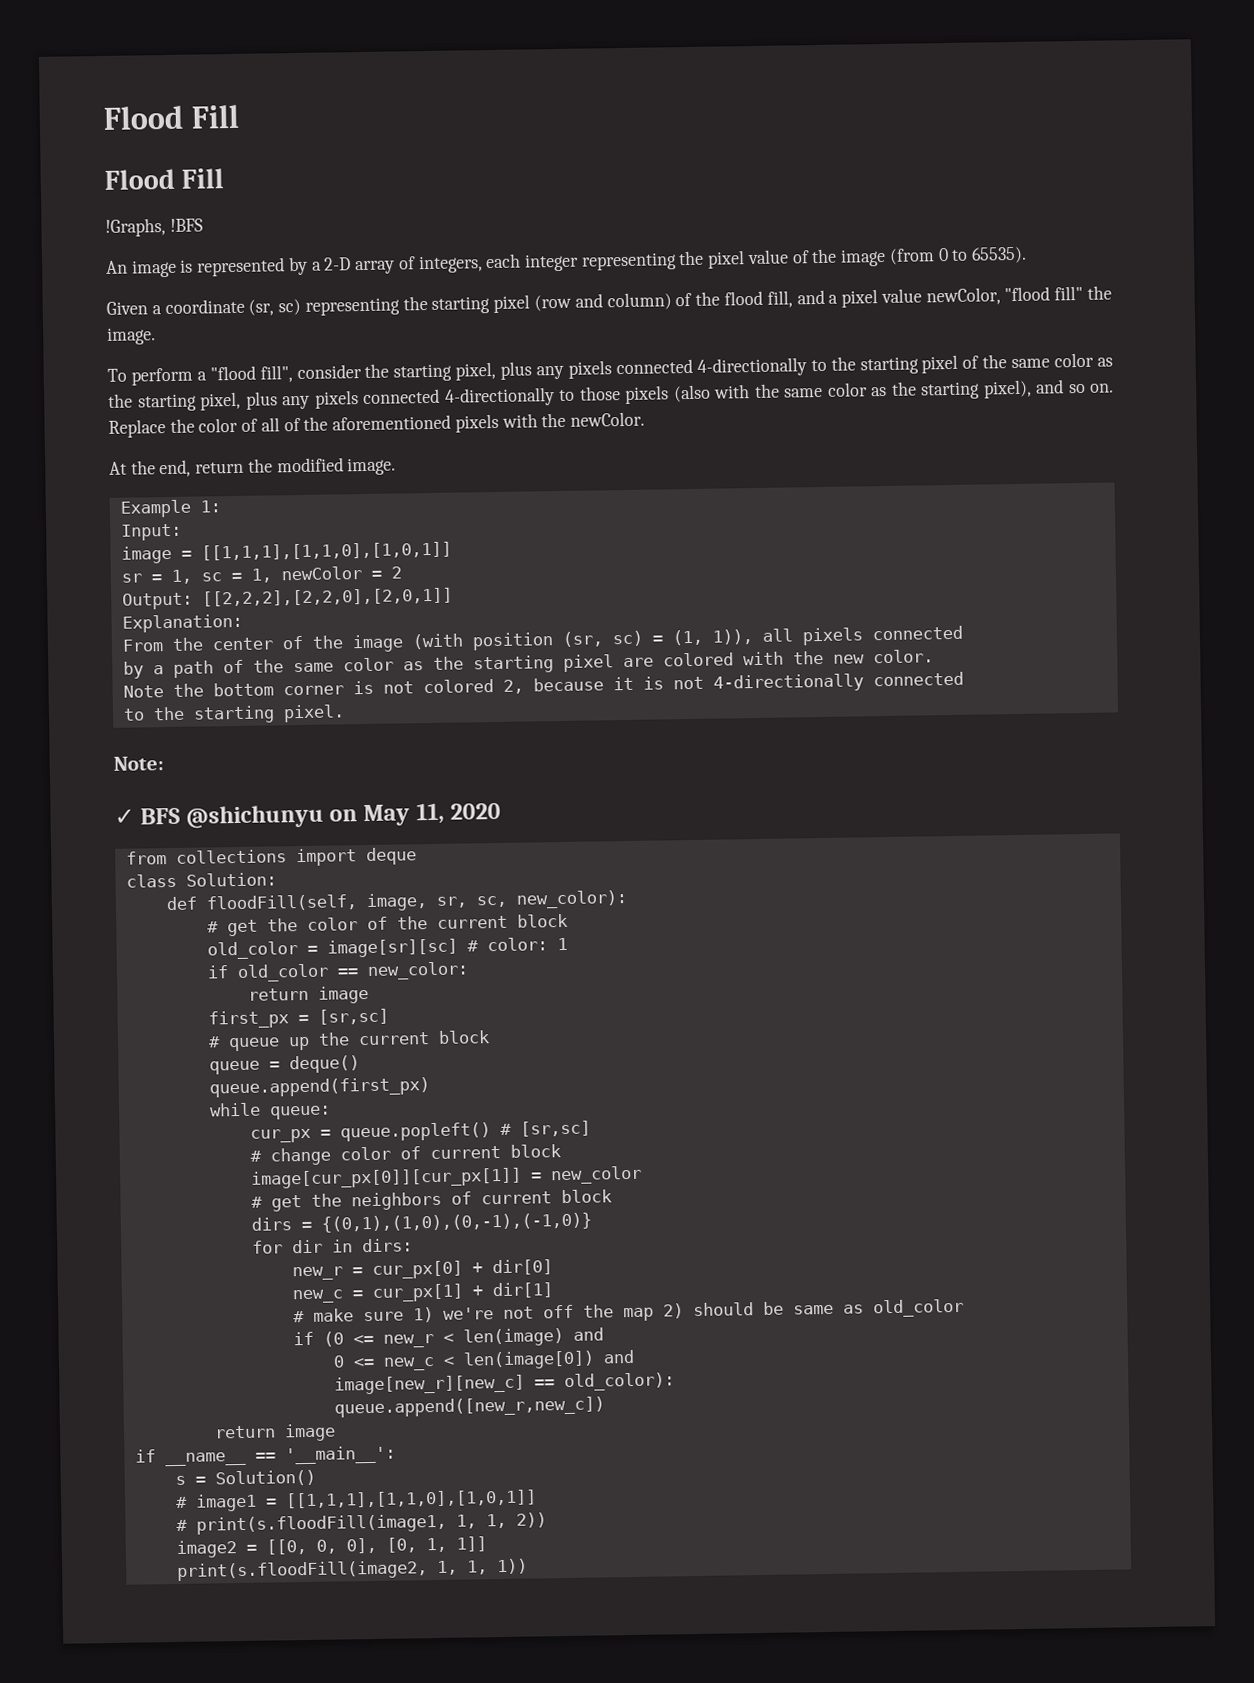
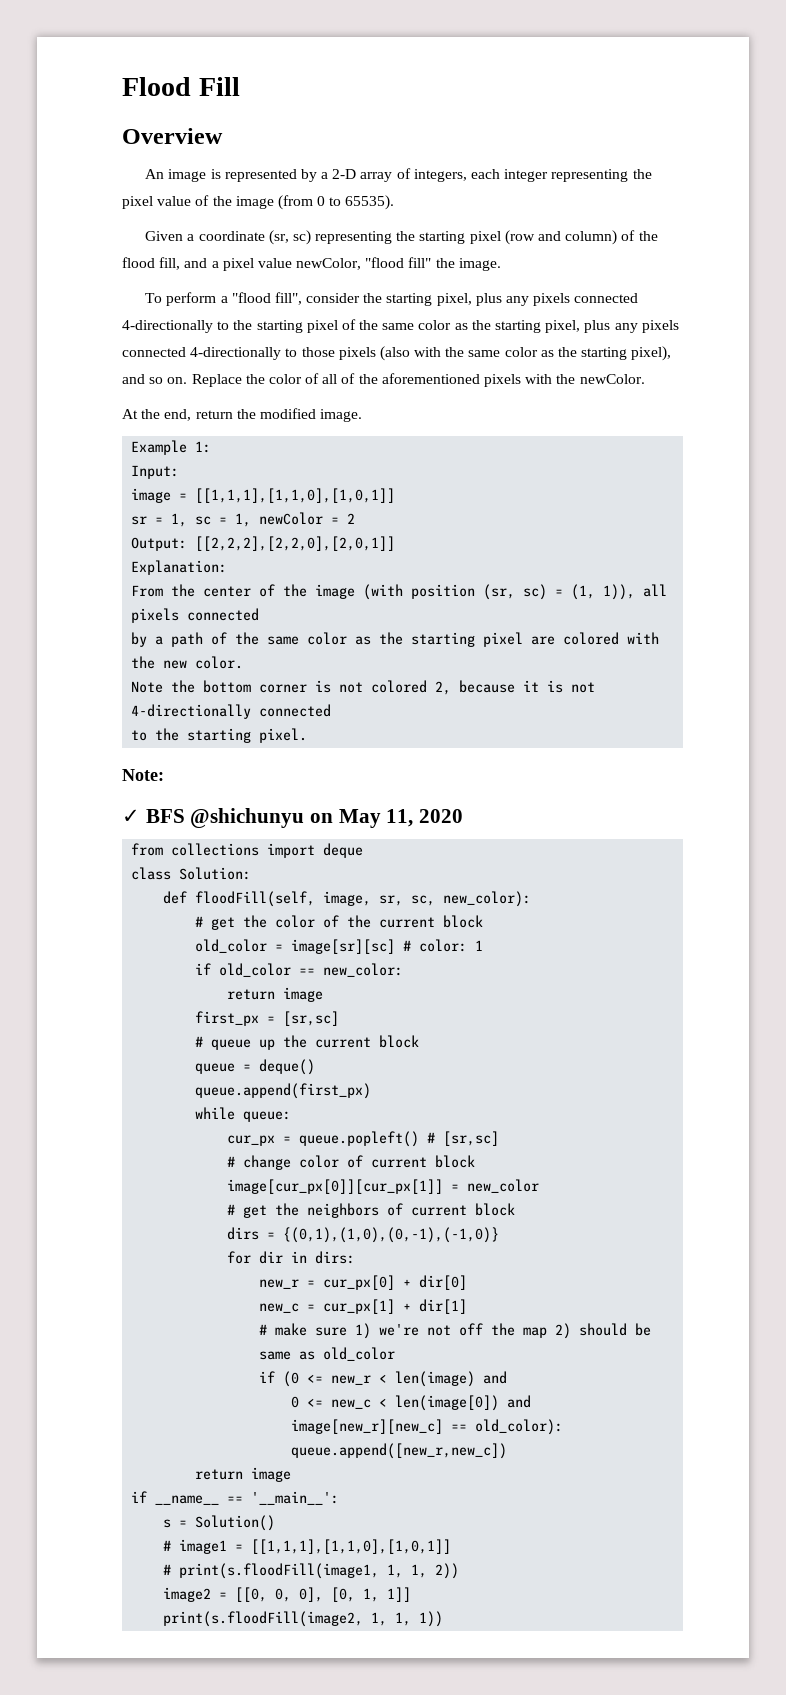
[103,104,239,130] [104,168,225,190] [105,218,203,237] Flood Fill // Flood Fill // !Graphs, !BFS -> [122,77,240,96] [122,128,223,144] Flood Fill // Overview

